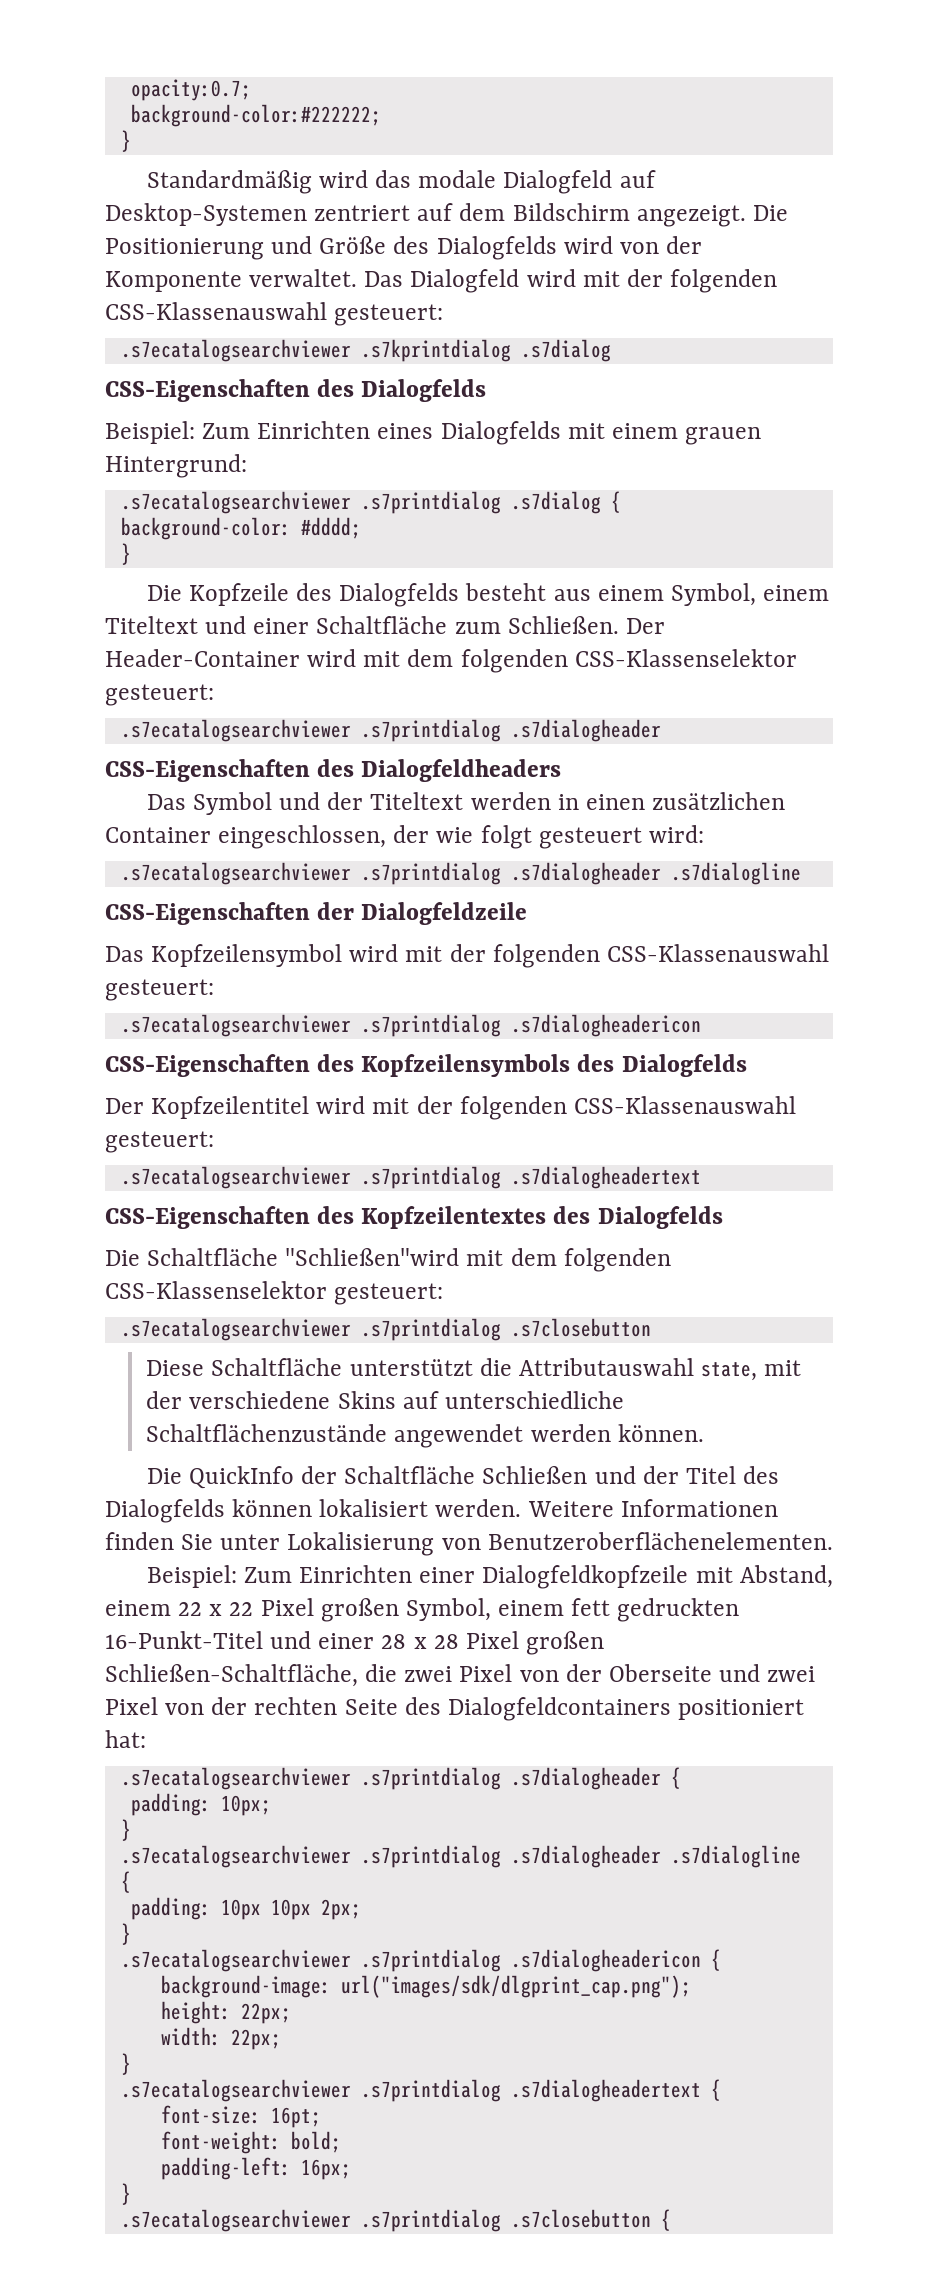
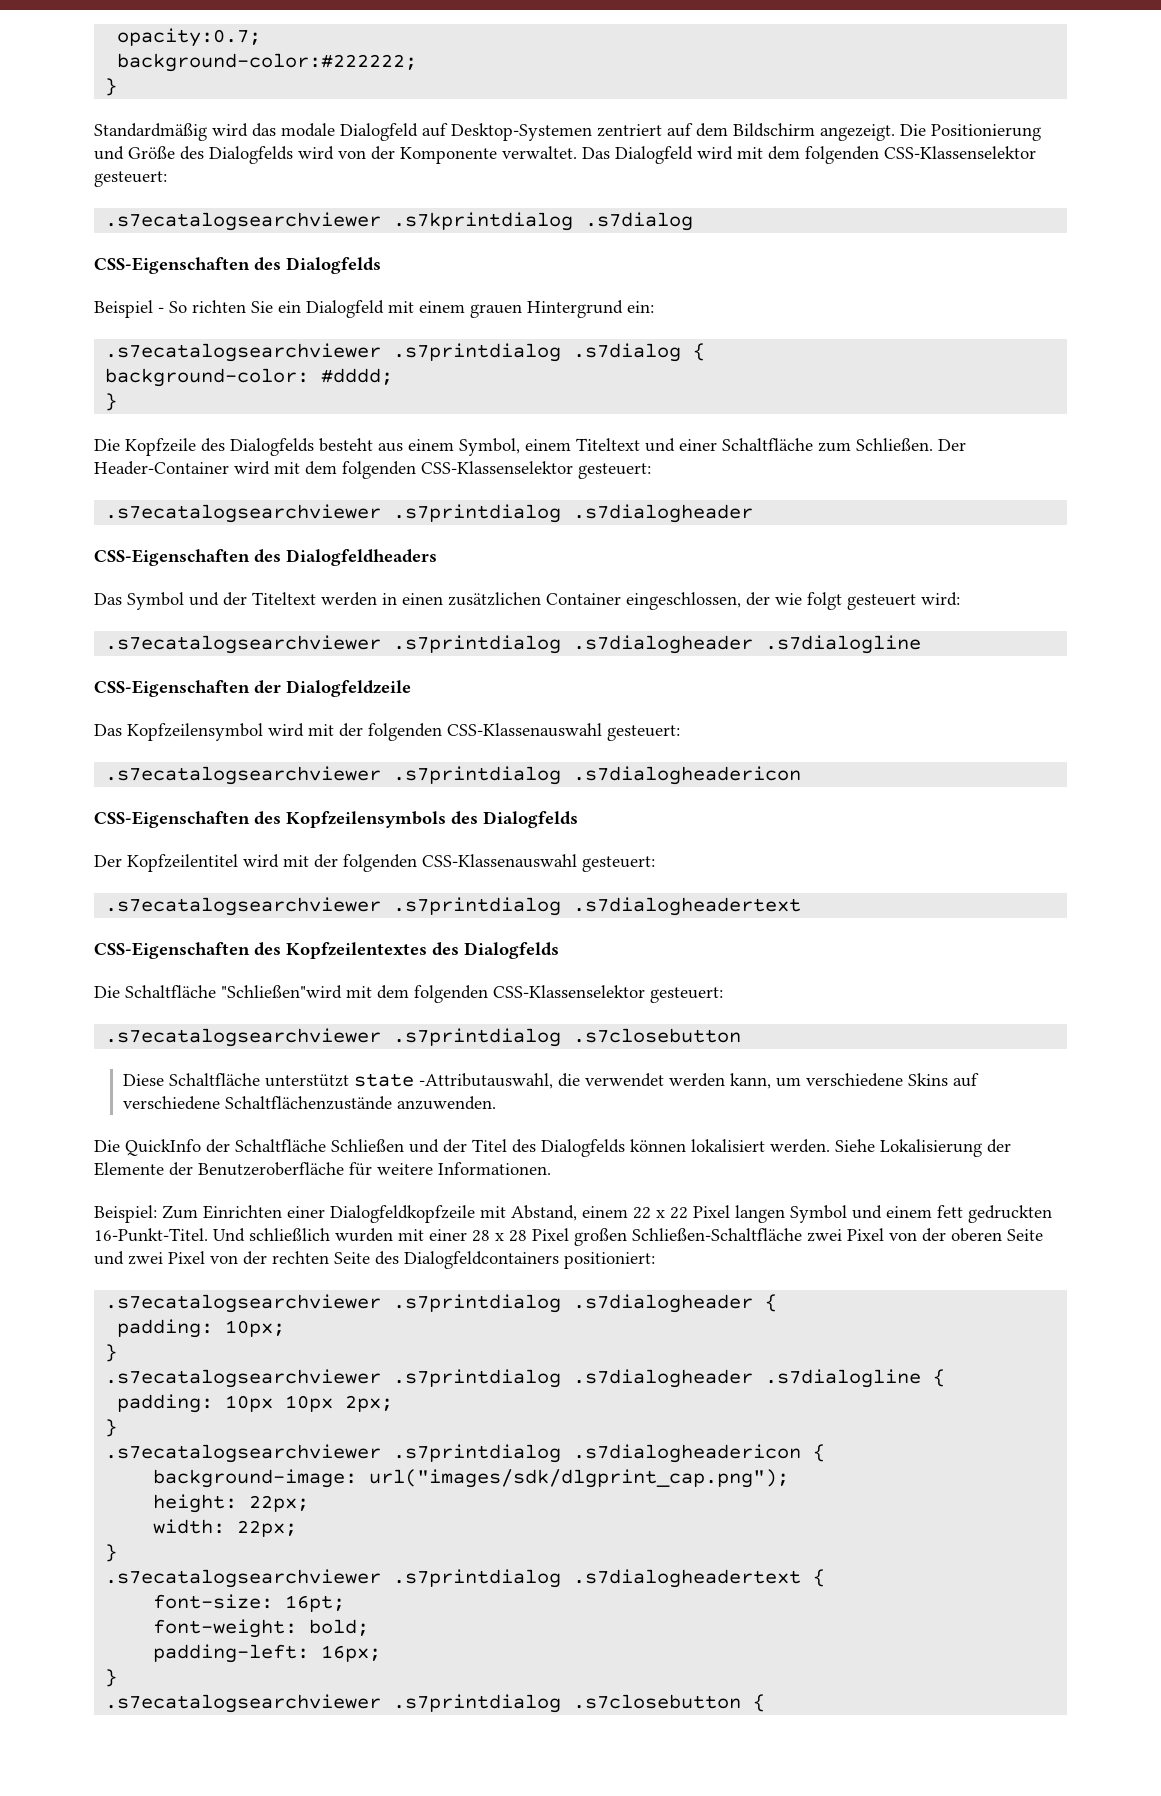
[626,269,778,293] [105,302,327,320] der folgenden CSS-Klassenauswahl -> [768,146,1036,164] dem folgenden CSS-Klassenselektor
[105,421,561,445] Beispiel: Zum Einrichten eines Dialogfelds -> [94,300,384,318] Beispiel - So richten Sie ein Dialogfeld
[105,454,247,478] Hintergrund: -> [527,300,654,318] Hintergrund ein:
[479,1358,802,1381] [146,1391,624,1409] [146,1424,704,1448] die Attributauswahl state, mit der verschiedene Skins auf unterschiedliche Schaltflächenzustände angewendet werden können. -> [354,1073,980,1089] [123,1096,497,1110] state -Attributauswahl, die verwendet werden kann, um verschiedene Skins auf verschiedene Schaltflächenzustände anzuwenden.
[527,1499,778,1517] [105,1532,833,1556] Weitere Informationen finden Sie unter Lokalisierung von Benutzeroberflächenelementen. -> [835,1139,1011,1157] [94,1162,551,1176] Siehe Lokalisierung der Elemente der Benutzeroberfläche für weitere Informationen.
[320,1598,740,1622] [105,1631,312,1649] großen Symbol, einem fett gedruckten 16-Punkt-Titel und -> [735,1205,1052,1223] [94,1228,424,1242] langen Symbol und einem fett gedruckten 16-Punkt-Titel. Und schließlich wurden mit
[105,1664,712,1687] Schließen-Schaltfläche, die zwei Pixel von der Oberseite -> [632,1228,1043,1242] Schließen-Schaltfläche zwei Pixel von der oberen Seite
[678,1699,805,1720] [105,1730,146,1748] positioniert hat: -> [564,1252,655,1269] positioniert:

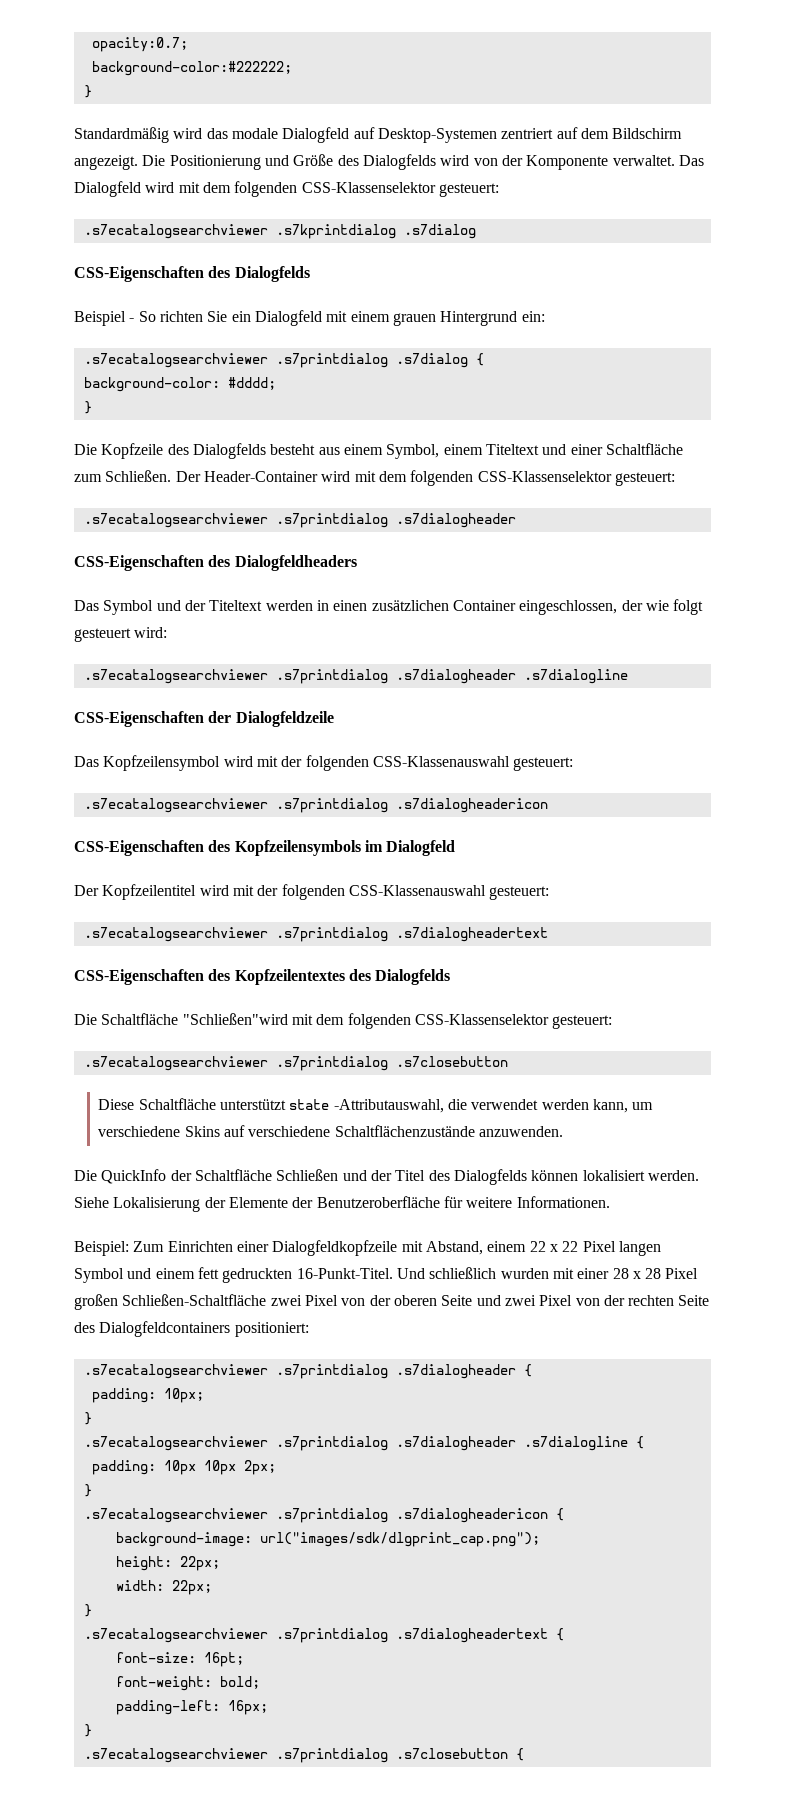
[451,811,578,828] des Dialogfelds -> [364,840,456,856] im Dialogfeld

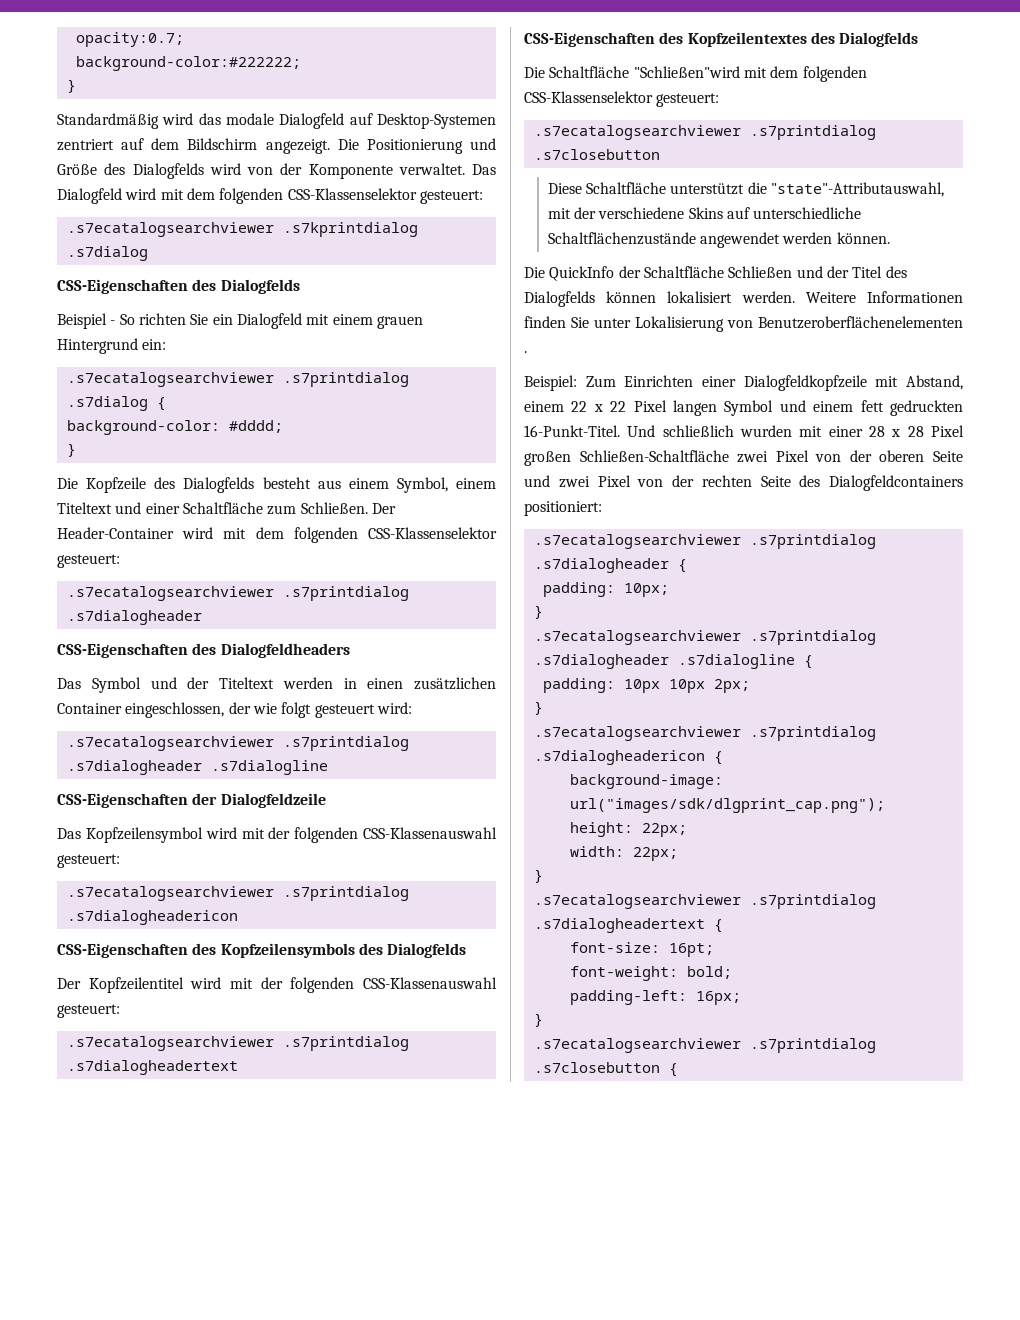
[364,840,456,856] im Dialogfeld -> [358,943,467,958] des Dialogfelds
[289,1099,654,1113] [98,1125,564,1137] state -Attributauswahl, die verwendet werden kann, um verschiedene Skins auf verschiedene Schaltflächenzustände anzuwenden. -> [747,182,945,197] [547,207,862,219] [547,232,890,248] die "state"-Attributauswahl, mit der verschiedene Skins auf unterschiedliche Schaltflächenzustände angewendet werden können.
[74,1196,610,1212] Siehe Lokalisierung der Elemente der Benutzeroberfläche für weitere Informationen. -> [805,291,963,303] [524,316,963,332] [524,351,527,353] Weitere Informationen finden Sie unter Lokalisierung von Benutzeroberflächenelementen .

